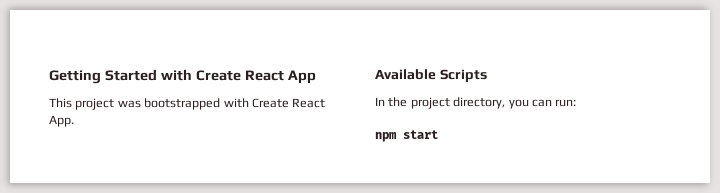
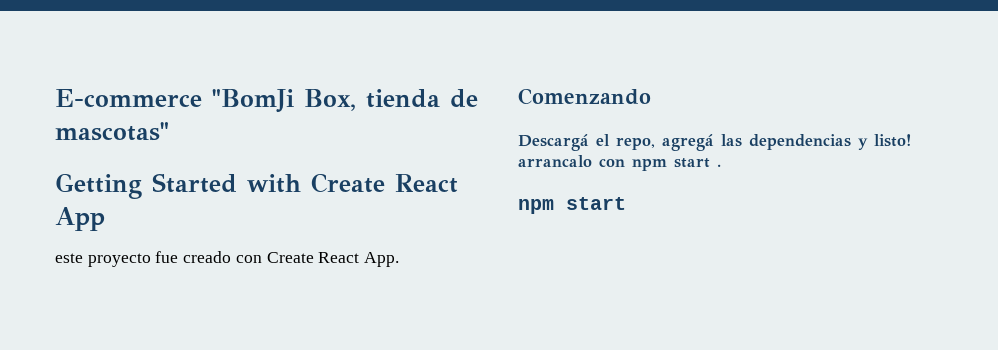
(49, 77) none -> [55,89,478,113] [55,122,169,141] E-commerce "BomJi Box, tienda de mascotas" //
[49,98,326,110] [49,115,74,127] [375,69,487,82] [375,97,577,109] This project was bootstrapped with Create React App. // Available Scripts // In the project directory, you can run: -> [55,251,400,267] [518,88,651,105] [518,134,911,151] [518,155,721,171] este proyecto fue creado con Create React App. // Comenzando // Descargá el repo, agregá las dependencias y listo! arrancalo con npm start .

